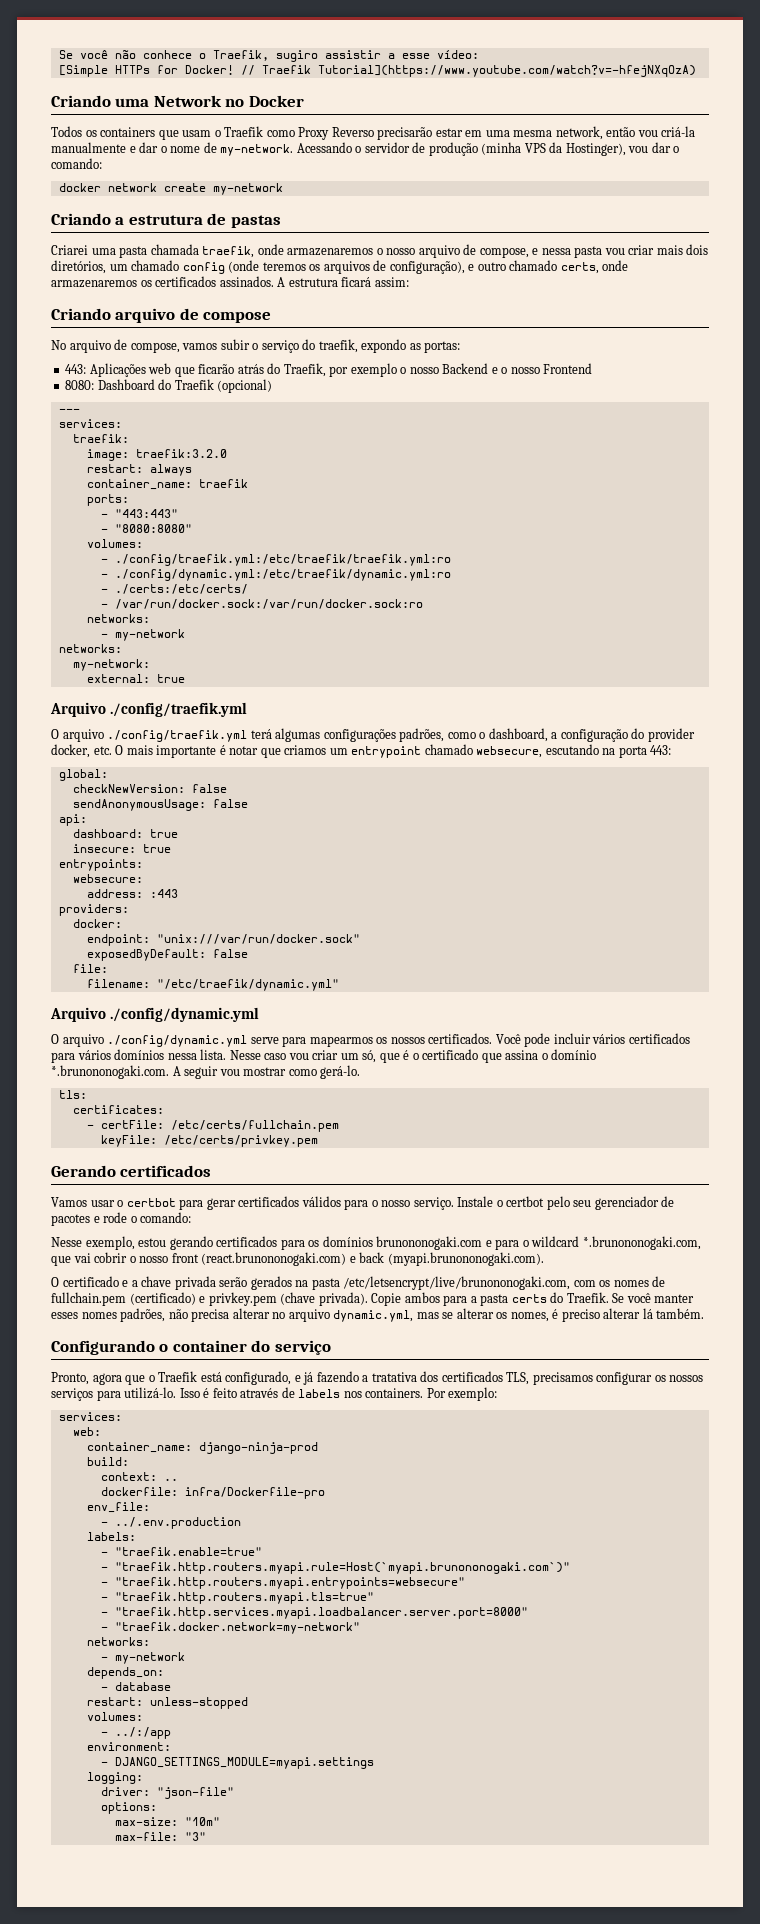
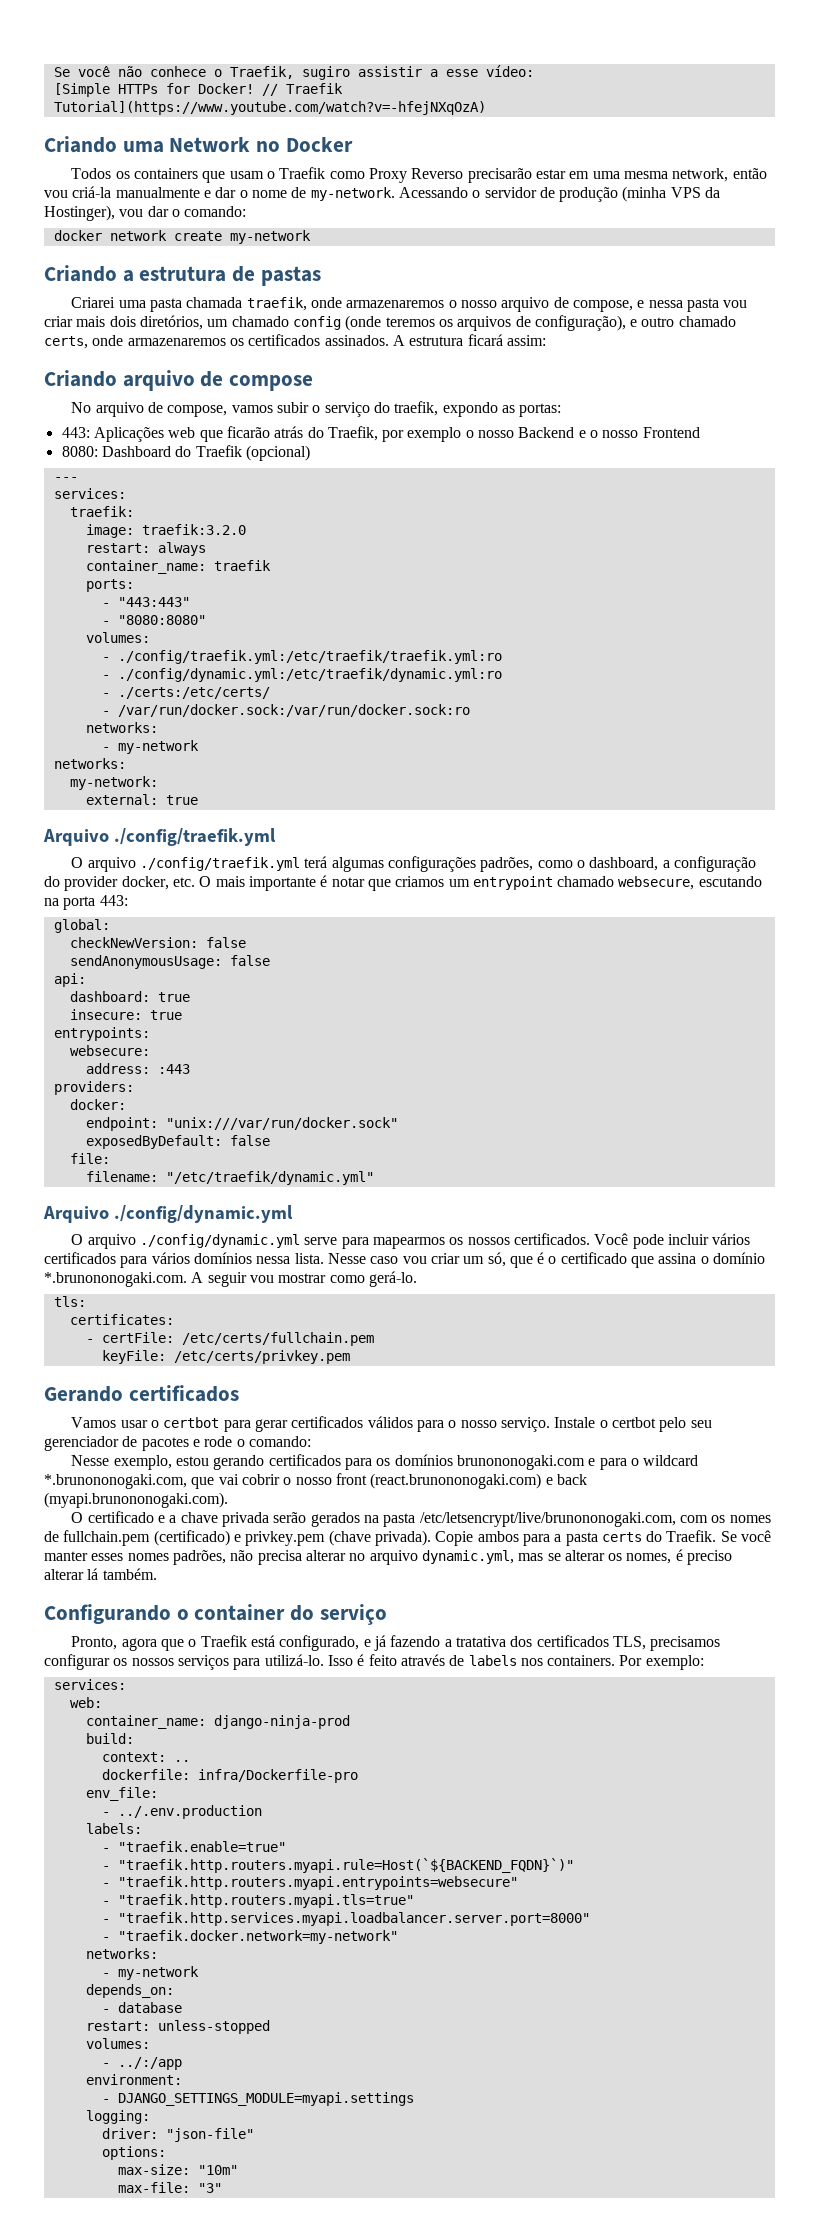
[114,1562,570,1574] "traefik.http.routers.myapi.rule=Host(`myapi.brunononogaki.com`)" -> [117,1858,574,1873] "traefik.http.routers.myapi.rule=Host(`${BACKEND_FQDN}`)"

